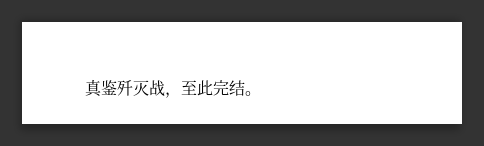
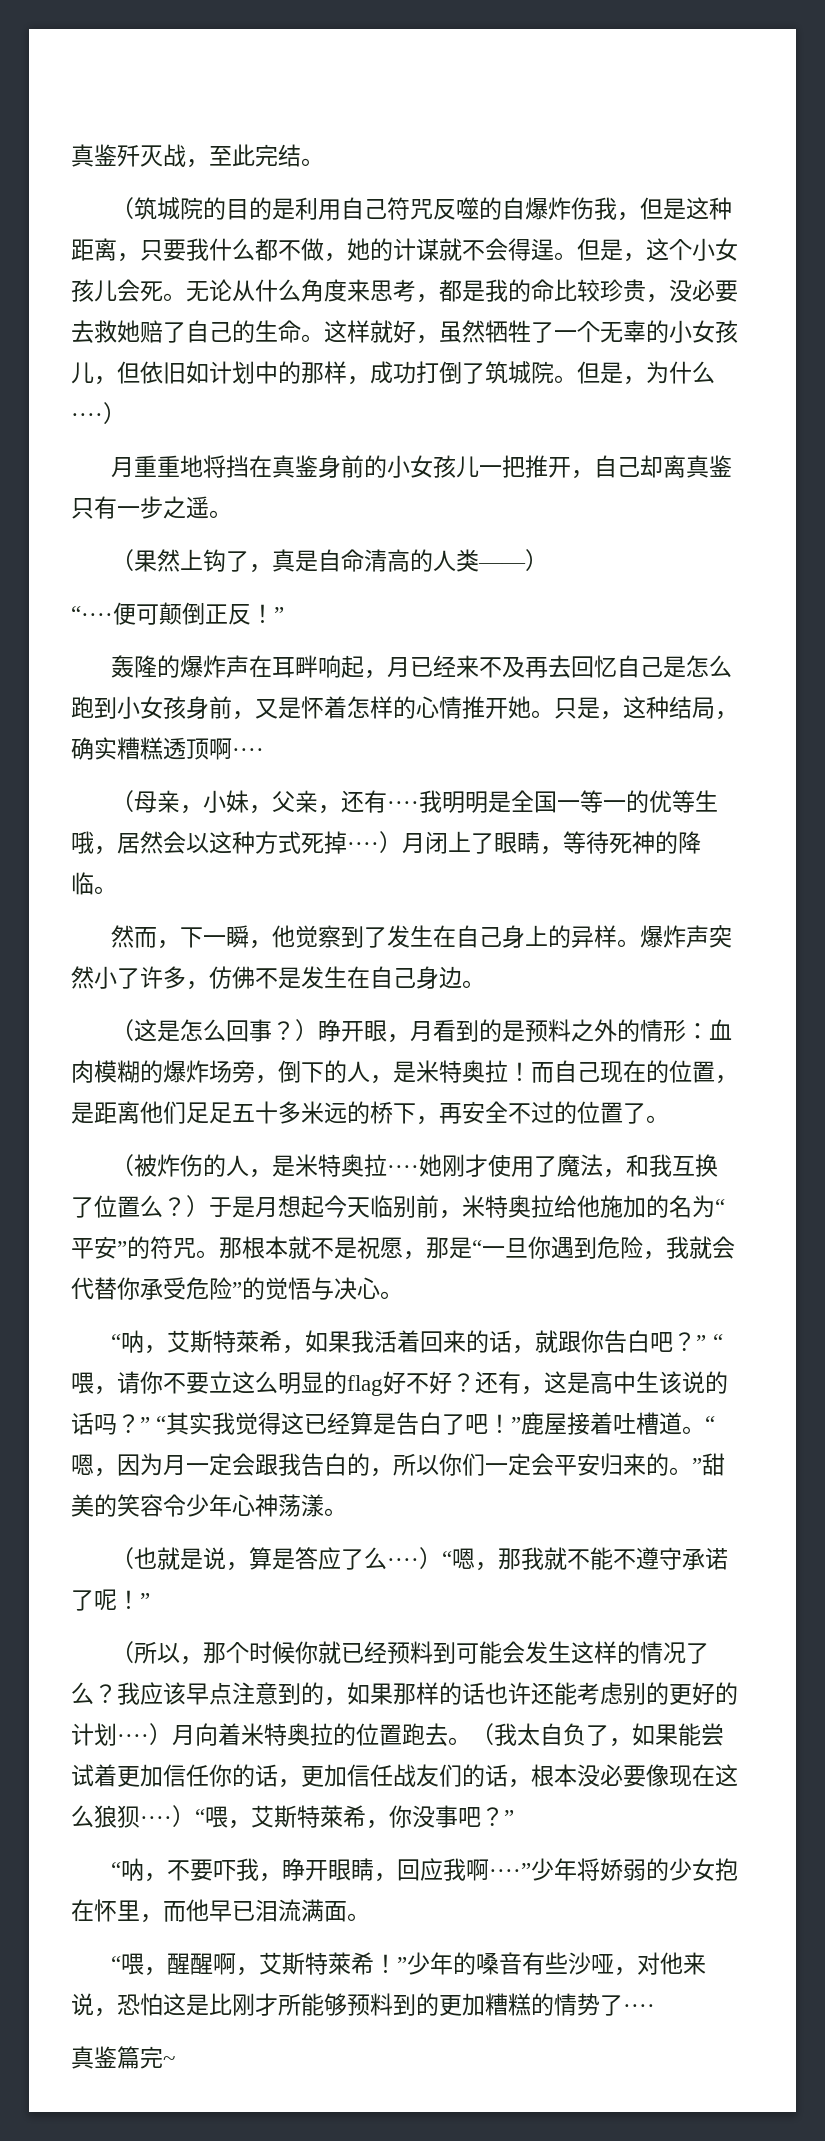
(261, 93) none -> [111,197,733,221] [71,238,738,262] [71,279,738,303] [71,320,738,344] [71,361,715,385] [71,402,126,424] [111,455,733,479] [71,496,232,519] [111,549,549,573] [71,602,284,625] [111,655,733,679] [71,696,738,720] [71,737,264,760] [111,790,719,814] [71,831,701,855] [71,872,117,895] [111,925,733,949] [71,966,485,990] [111,1019,733,1043] [71,1060,738,1084] [71,1101,669,1125] [111,1154,719,1178] [71,1195,725,1219] [71,1236,735,1260] [71,1277,403,1300] [111,1330,723,1354] [71,1371,728,1396] [71,1412,716,1435] [71,1453,725,1477] [71,1494,347,1517] [111,1547,729,1571] [71,1589,150,1611] [111,1641,710,1665] [71,1682,738,1706] [71,1723,724,1747] [71,1764,738,1788] [71,1805,514,1829] [111,1858,739,1882] [71,1899,370,1923] [111,1952,707,1976] [71,1993,655,2017] [71,2046,175,2069] // （筑城院的目的是利用自己符咒反噬的自爆炸伤我，但是这种距离，只要我什么都不做，她的计谋就不会得逞。但是，这个小女孩儿会死。无论从什么角度来思考，都是我的命比较珍贵，没必要去救她赔了自己的生命。这样就好，虽然牺牲了一个无辜的小女孩儿，但依旧如计划中的那样，成功打倒了筑城院。但是，为什么····） // 月重重地将挡在真鉴身前的小女孩儿一把推开，自己却离真鉴只有一步之遥。 // （果然上钩了，真是自命清高的人类——） // “····便可颠倒正反！” // 轰隆的爆炸声在耳畔响起，月已经来不及再去回忆自己是怎么跑到小女孩身前，又是怀着怎样的心情推开她。只是，这种结局，确实糟糕透顶啊···· // （母亲，小妹，父亲，还有····我明明是全国一等一的优等生哦，居然会以这种方式死掉····）月闭上了眼睛，等待死神的降临。 // 然而，下一瞬，他觉察到了发生在自己身上的异样。爆炸声突然小了许多，仿佛不是发生在自己身边。 // （这是怎么回事？）睁开眼，月看到的是预料之外的情形：血肉模糊的爆炸场旁，倒下的人，是米特奥拉！而自己现在的位置，是距离他们足足五十多米远的桥下，再安全不过的位置了。 // （被炸伤的人，是米特奥拉····她刚才使用了魔法，和我互换了位置么？）于是月想起今天临别前，米特奥拉给他施加的名为“平安”的符咒。那根本就不是祝愿，那是“一旦你遇到危险，我就会代替你承受危险”的觉悟与决心。 // “呐，艾斯特萊希，如果我活着回来的话，就跟你告白吧？” “喂，请你不要立这么明显的flag好不好？还有，这是高中生该说的话吗？” “其实我觉得这已经算是告白了吧！”鹿屋接着吐槽道。“嗯，因为月一定会跟我告白的，所以你们一定会平安归来的。”甜美的笑容令少年心神荡漾。 // （也就是说，算是答应了么····）“嗯，那我就不能不遵守承诺了呢！” // （所以，那个时候你就已经预料到可能会发生这样的情况了么？我应该早点注意到的，如果那样的话也许还能考虑别的更好的计划····）月向着米特奥拉的位置跑去。（我太自负了，如果能尝试着更加信任你的话，更加信任战友们的话，根本没必要像现在这么狼狈····）“喂，艾斯特萊希，你没事吧？” // “呐，不要吓我，睁开眼睛，回应我啊····”少年将娇弱的少女抱在怀里，而他早已泪流满面。 // “喂，醒醒啊，艾斯特萊希！”少年的嗓音有些沙哑，对他来说，恐怕这是比刚才所能够预料到的更加糟糕的情势了···· // 真鉴篇完~

